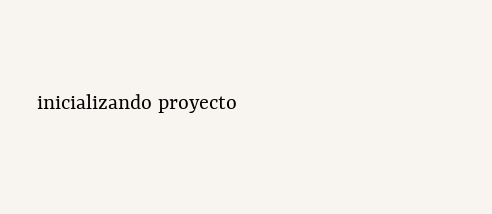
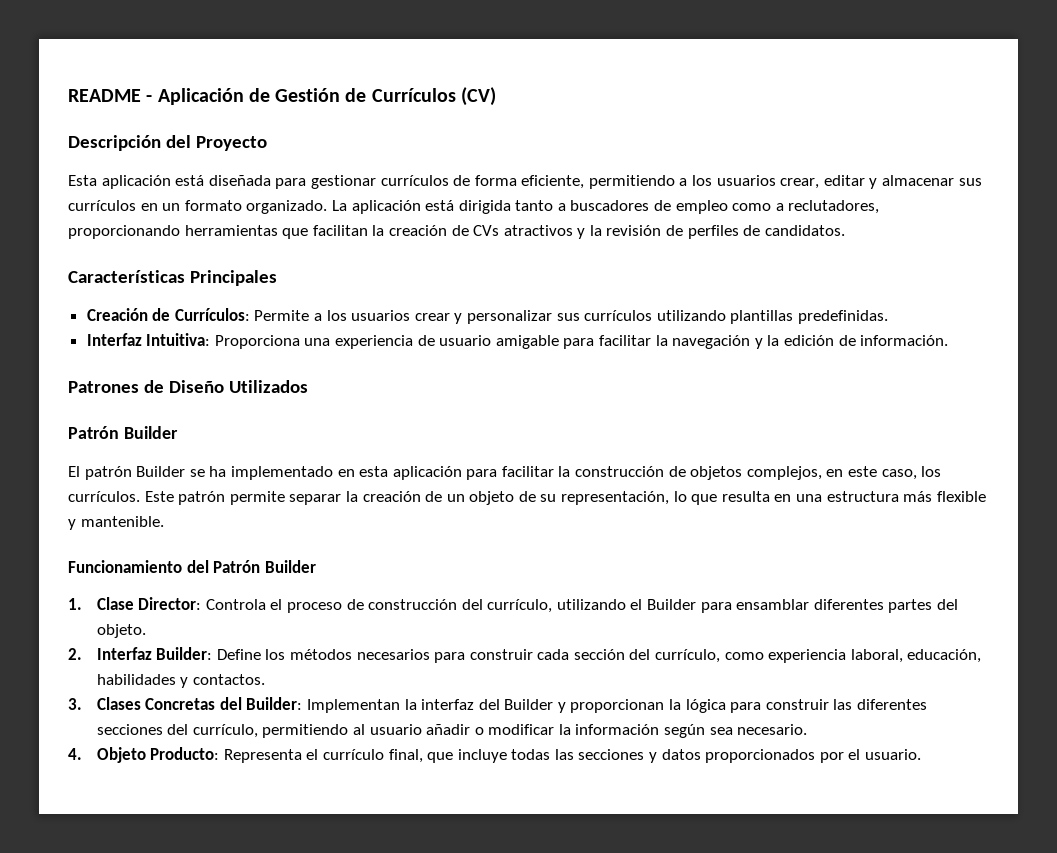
[37,94,238,113] inicializando proyecto -> [68,87,496,106] [68,135,267,151] [68,175,982,189] [68,200,880,214] [68,225,845,239] [68,270,277,286] [86,308,888,324] [86,333,949,349] [68,380,308,393] [68,426,178,439] [68,466,942,480] [68,491,986,505] [68,516,164,530] [68,560,316,573] [68,597,959,613] [96,624,146,638] [68,647,982,663] [96,674,265,688] [68,697,928,713] [96,724,808,738] [68,747,922,763] README - Aplicación de Gestión de Currículos (CV) // Descripción del Proyecto // Esta aplicación está diseñada para gestionar currículos de forma eficiente, permitiendo a los usuarios crear, editar y almacenar sus currículos en un formato organizado. La aplicación está dirigida tanto a buscadores de empleo como a reclutadores, proporcionando herramientas que facilitan la creación de CVs atractivos y la revisión de perfiles de candidatos. // Características Principales // Creación de Currículos: Permite a los usuarios crear y personalizar sus currículos utilizando plantillas predefinidas. // Interfaz Intuitiva: Proporciona una experiencia de usuario amigable para facilitar la navegación y la edición de información. // Patrones de Diseño Utilizados // Patrón Builder // El patrón Builder se ha implementado en esta aplicación para facilitar la construcción de objetos complejos, en este caso, los currículos. Este patrón permite separar la creación de un objeto de su representación, lo que resulta en una estructura más flexible y mantenible. // Funcionamiento del Patrón Builder // 1. Clase Director: Controla el proceso de construcción del currículo, utilizando el Builder para ensamblar diferentes partes del objeto. // 2. Interfaz Builder: Define los métodos necesarios para construir cada sección del currículo, como experiencia laboral, educación, habilidades y contactos. // 3. Clases Concretas del Builder: Implementan la interfaz del Builder y proporcionan la lógica para construir las diferentes secciones del currículo, permitiendo al usuario añadir o modificar la información según sea necesario. // 4. Objeto Producto: Representa el currículo final, que incluye todas las secciones y datos proporcionados por el usuario.

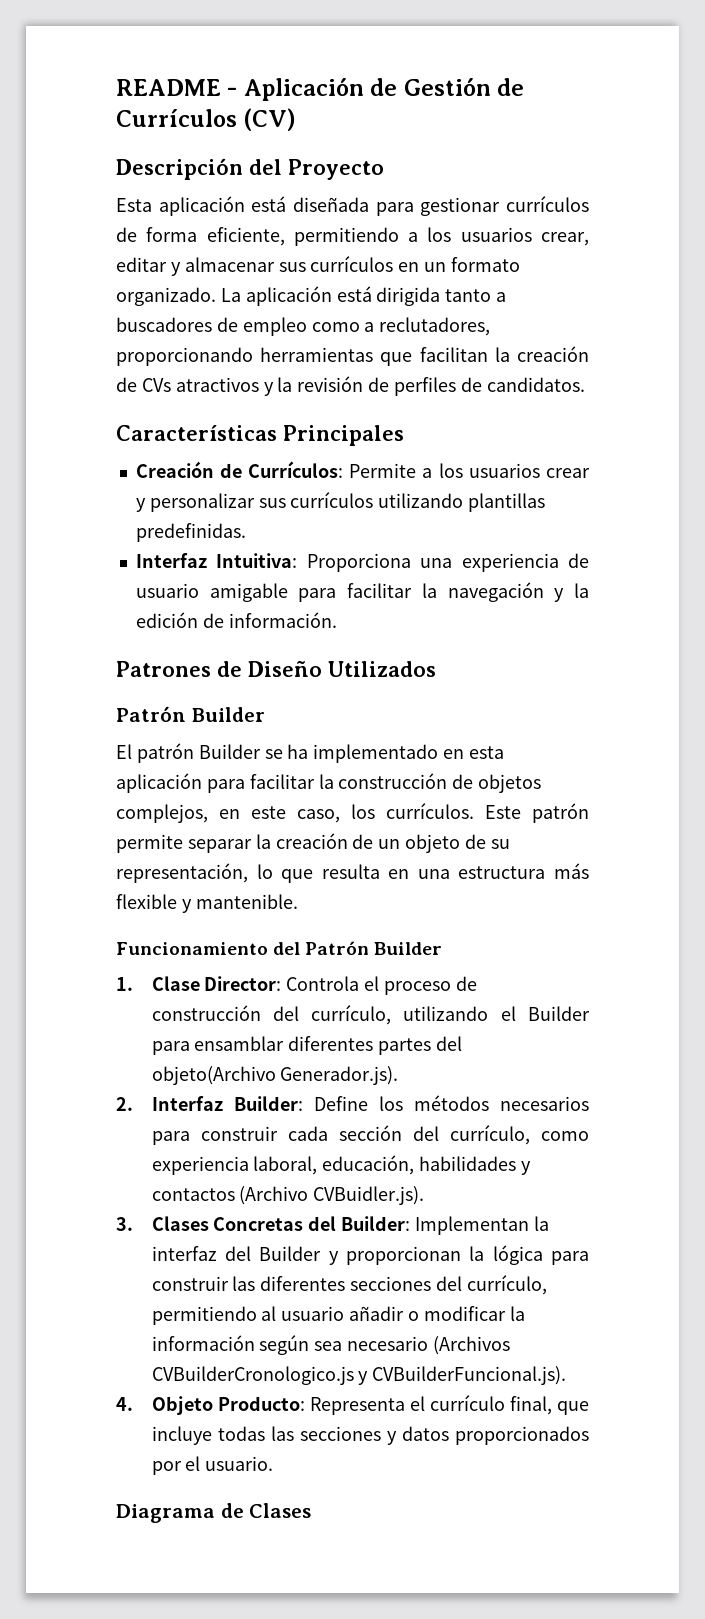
[96,624,146,638] objeto. -> [151,1066,399,1085] objeto(Archivo Generador.js).
[192,674,265,685] contactos. -> [151,1186,425,1205] contactos (Archivo CVBuidler.js).
[737,724,808,735] necesario. -> [347,1336,510,1355] [151,1366,567,1385] necesario (Archivos CVBuilderCronologico.js y CVBuilderFuncional.js).
(922, 754) none -> [116,1503,312,1523] // Diagrama de Clases

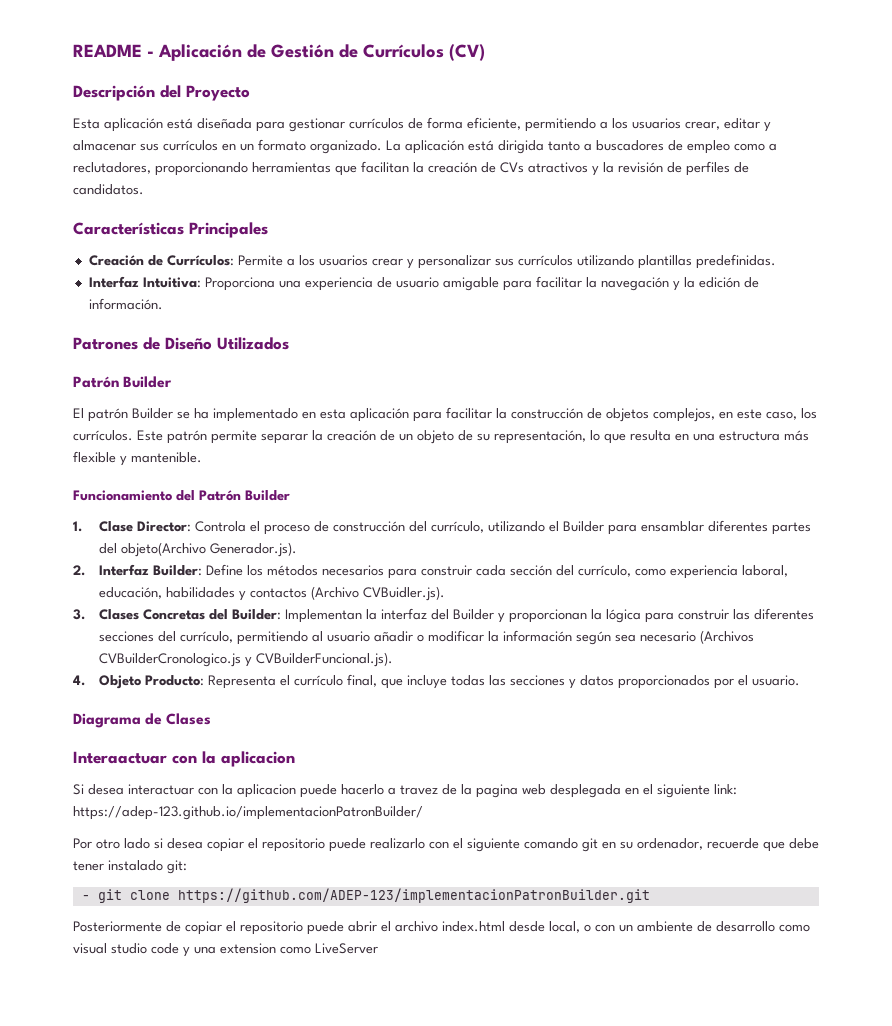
(312, 1510) none -> [73,751,295,767] [73,784,737,798] [73,806,423,820] [73,838,819,852] [73,860,187,874] [81,888,650,903] [73,921,810,935] [73,943,378,957] // Interaactuar con la aplicacion // Si desea interactuar con la aplicacion puede hacerlo a travez de la pagina web desplegada en el siguiente link: https://adep-123.github.io/implementacionPatronBuilder/ // Por otro lado si desea copiar el repositorio puede realizarlo con el siguiente comando git en su ordenador, recuerde que debe tener instalado git: // - git clone https://github.com/ADEP-123/implementacionPatronBuilder.git // Posteriormente de copiar el repositorio puede abrir el archivo index.html desde local, o con un ambiente de desarrollo como visual studio code y una extension como LiveServer

